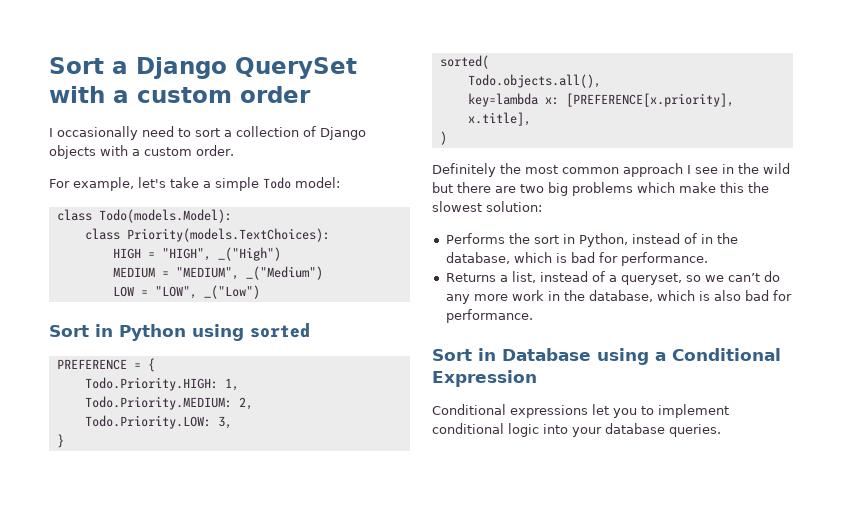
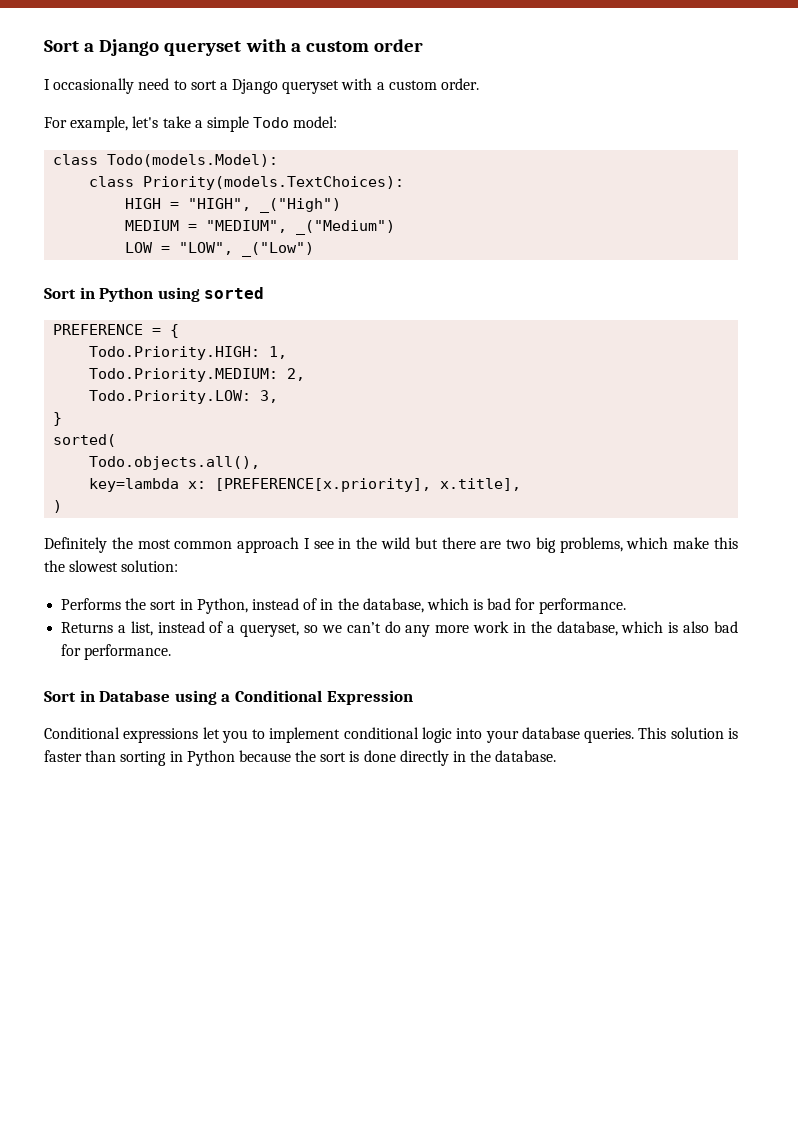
[235,57,357,79] QuerySet -> [164,41,242,56] queryset
[236,126,366,140] [49,145,96,159] collection of Django objects -> [232,79,340,94] Django queryset
[572,182,633,196] problems -> [559,537,623,553] problems,
(721, 430) none -> [638,727,739,739] [44,750,557,766] This solution is faster than sorting in Python because the sort is done directly in the database.

